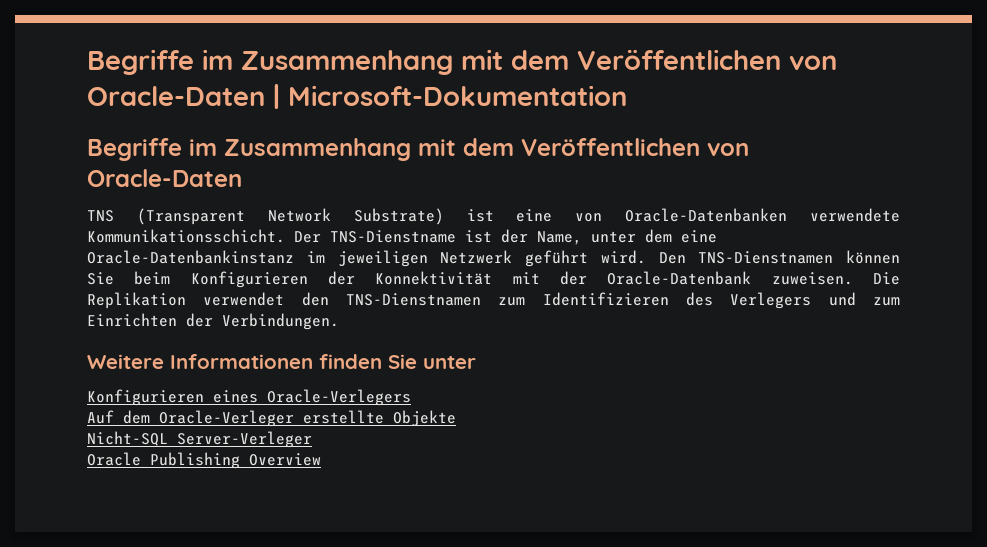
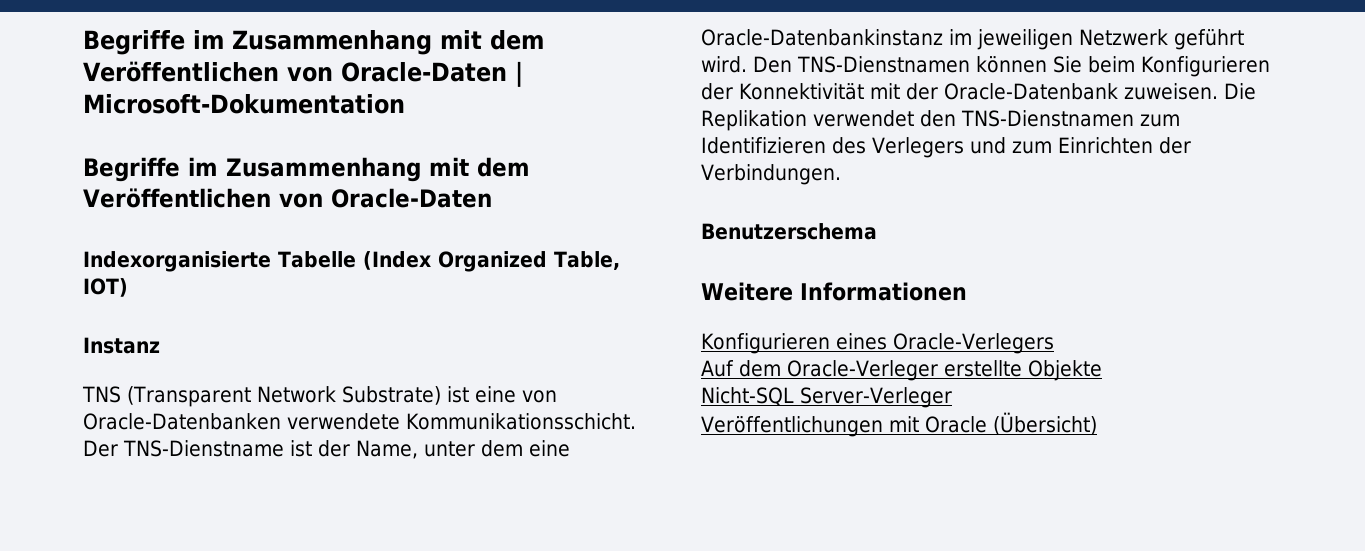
(242, 178) none -> [83,251,620,272] [83,278,128,297] [83,337,160,354] // Indexorganisierte Tabelle (Index Organized Table, IOT) // Instanz
(339, 321) none -> [701,223,877,240] // Benutzerschema
[319,354,476,369] finden Sie unter -> (967, 291) none
[87,452,321,469] Oracle Publishing Overview -> [701,412,1097,437] Veröffentlichungen mit Oracle (Übersicht)

